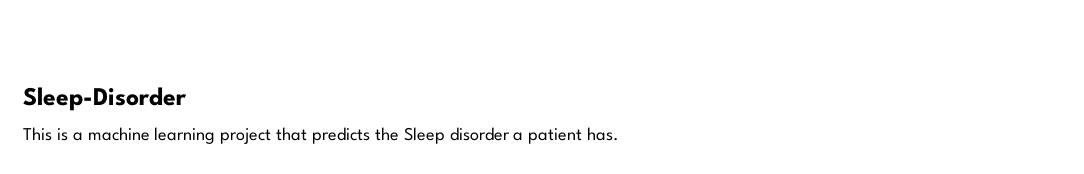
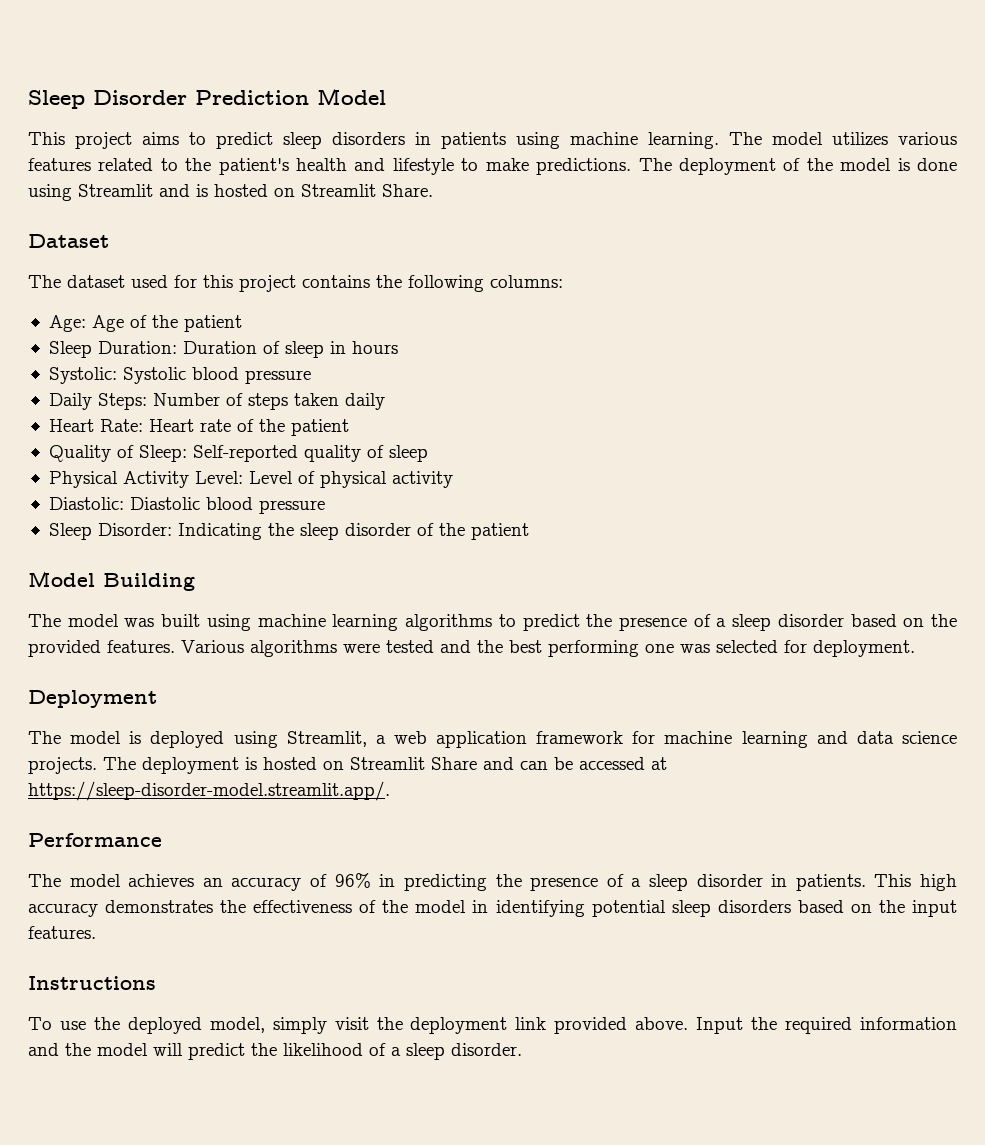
[23,87,187,111] [23,127,620,144] Sleep-Disorder // This is a machine learning project that predicts the Sleep disorder a patient has. -> [28,88,386,109] [28,132,957,149] [28,158,957,175] [28,184,433,201] [28,234,109,248] [28,275,563,292] [48,315,242,332] [48,341,398,358] [48,367,311,384] [48,393,385,410] [48,419,349,436] [48,445,428,462] [48,471,453,488] [48,497,325,514] [48,523,529,540] [28,571,195,591] [28,614,957,631] [28,640,915,657] [28,690,157,708] [28,731,957,748] [28,757,667,774] [28,781,390,801] [28,833,162,847] [28,873,957,891] [28,900,958,917] [28,926,96,939] [28,976,156,990] [28,1017,957,1034] [28,1043,522,1060] Sleep Disorder Prediction Model // This project aims to predict sleep disorders in patients using machine learning. The model utilizes various features related to the patient's health and lifestyle to make predictions. The deployment of the model is done using Streamlit and is hosted on Streamlit Share. // Dataset // The dataset used for this project contains the following columns: // Age: Age of the patient // Sleep Duration: Duration of sleep in hours // Systolic: Systolic blood pressure // Daily Steps: Number of steps taken daily // Heart Rate: Heart rate of the patient // Quality of Sleep: Self-reported quality of sleep // Physical Activity Level: Level of physical activity // Diastolic: Diastolic blood pressure // Sleep Disorder: Indicating the sleep disorder of the patient // Model Building // The model was built using machine learning algorithms to predict the presence of a sleep disorder based on the provided features. Various algorithms were tested and the best performing one was selected for deployment. // Deployment // The model is deployed using Streamlit, a web application framework for machine learning and data science projects. The deployment is hosted on Streamlit Share and can be accessed at https://sleep-disorder-model.streamlit.app/. // Performance // The model achieves an accuracy of 96% in predicting the presence of a sleep disorder in patients. This high accuracy demonstrates the effectiveness of the model in identifying potential sleep disorders based on the input features. // Instructions // To use the deployed model, simply visit the deployment link provided above. Input the required information and the model will predict the likelihood of a sleep disorder.

